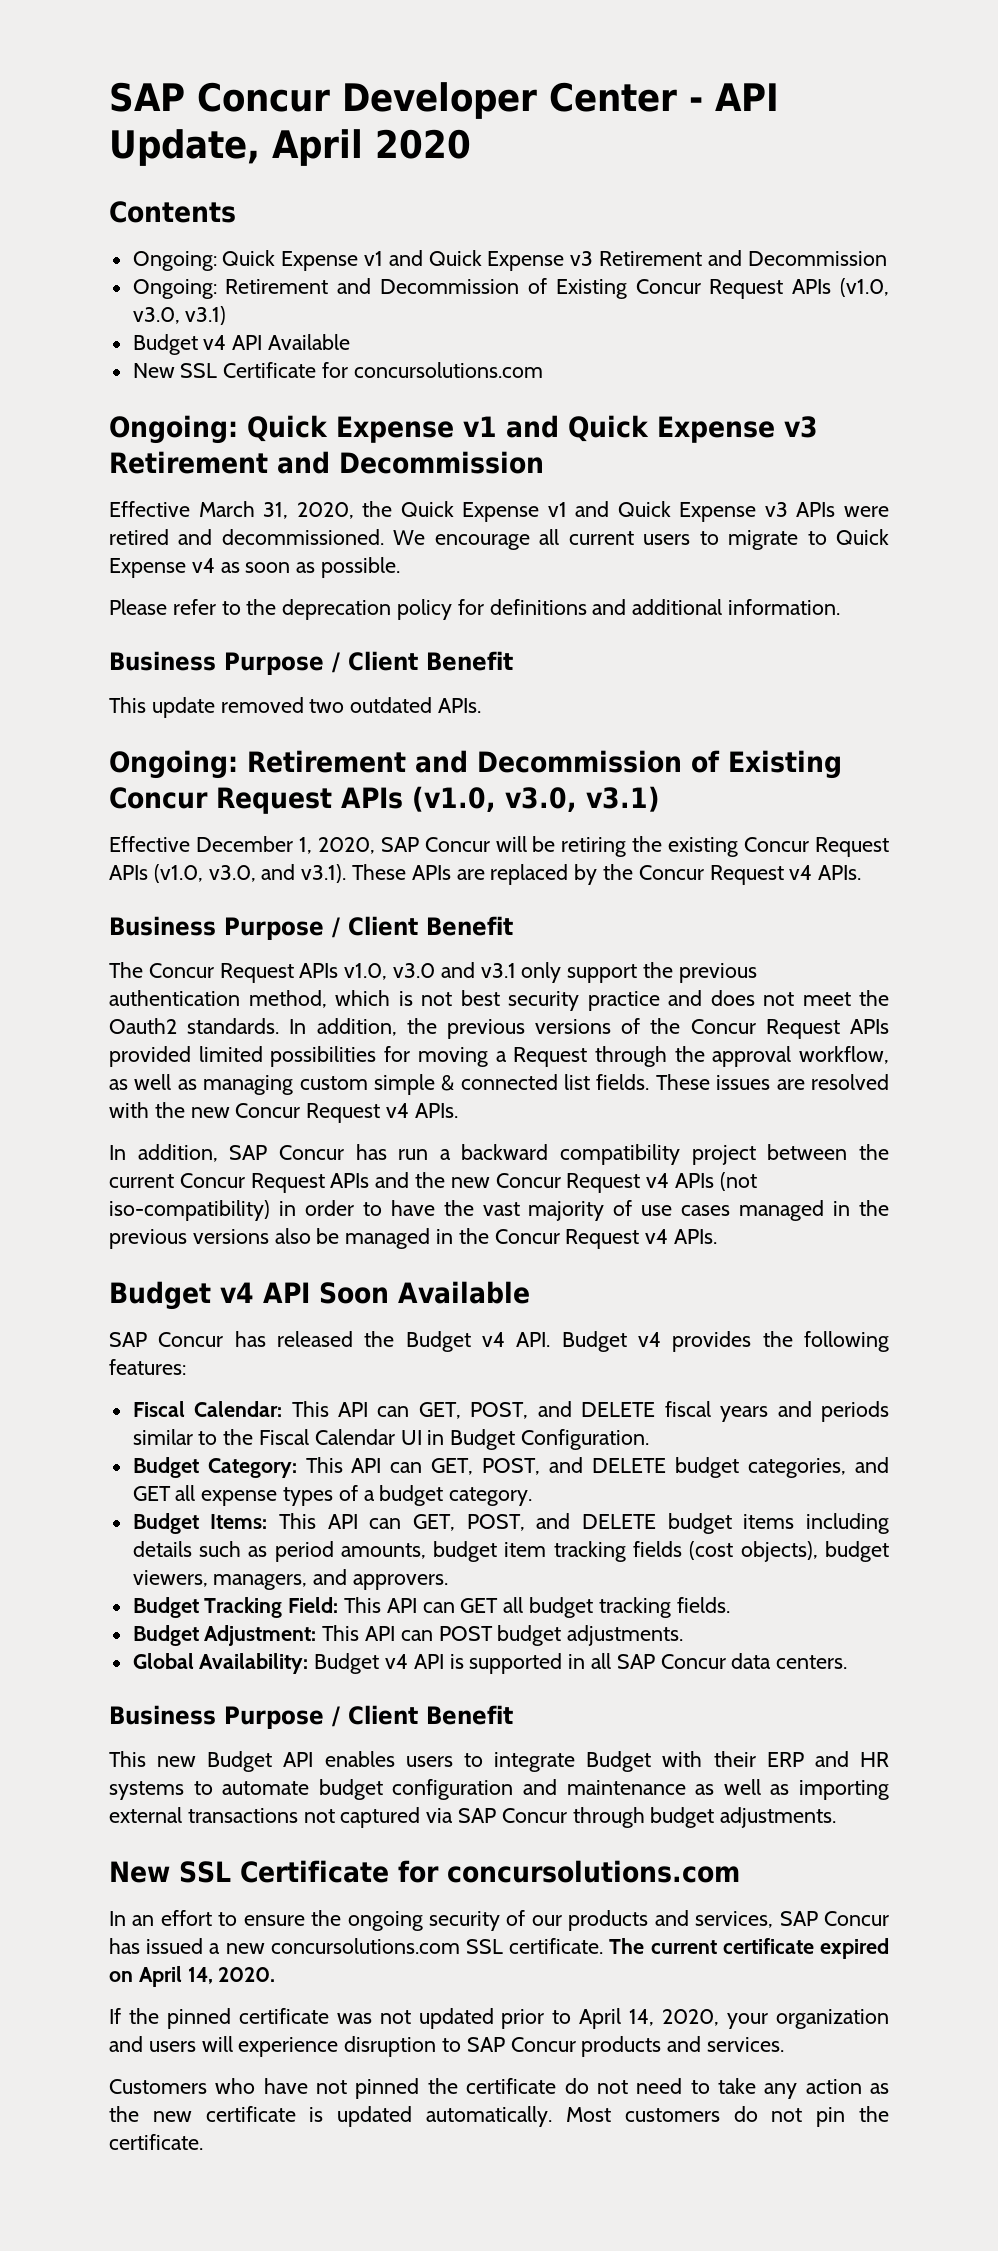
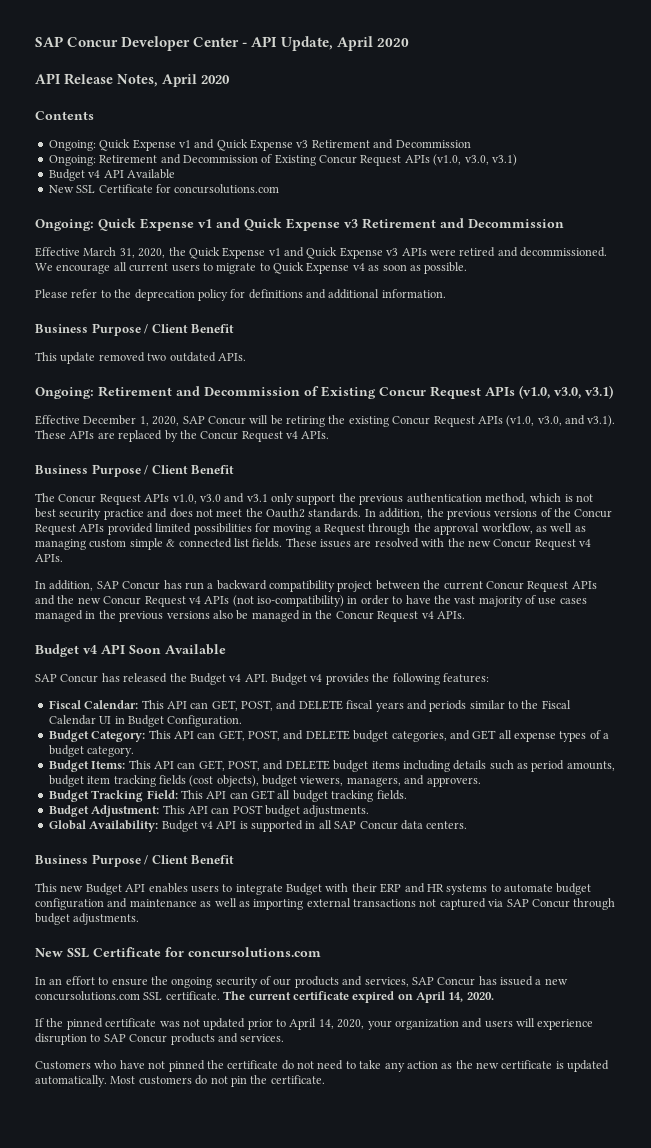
(471, 144) none -> [35,73,230,87] // API Release Notes, April 2020

